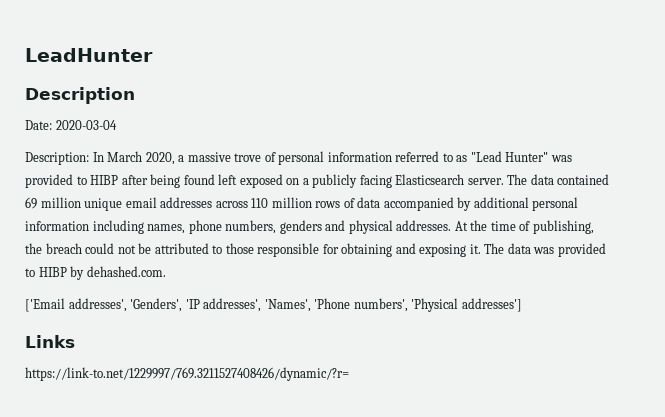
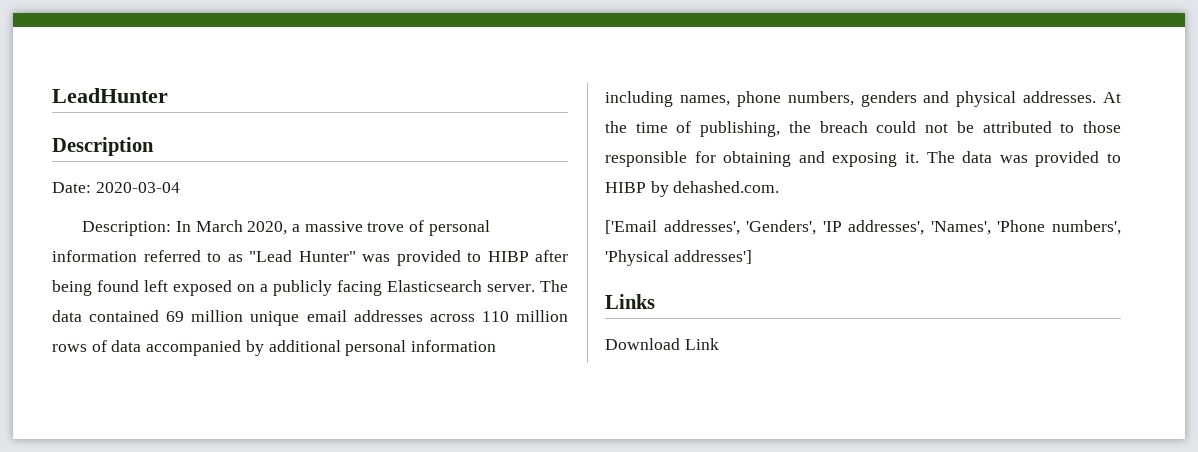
[25,367,349,381] https://link-to.net/1229997/769.3211527408426/dynamic/?r= -> [605,338,719,350] Download Link

